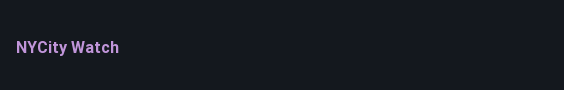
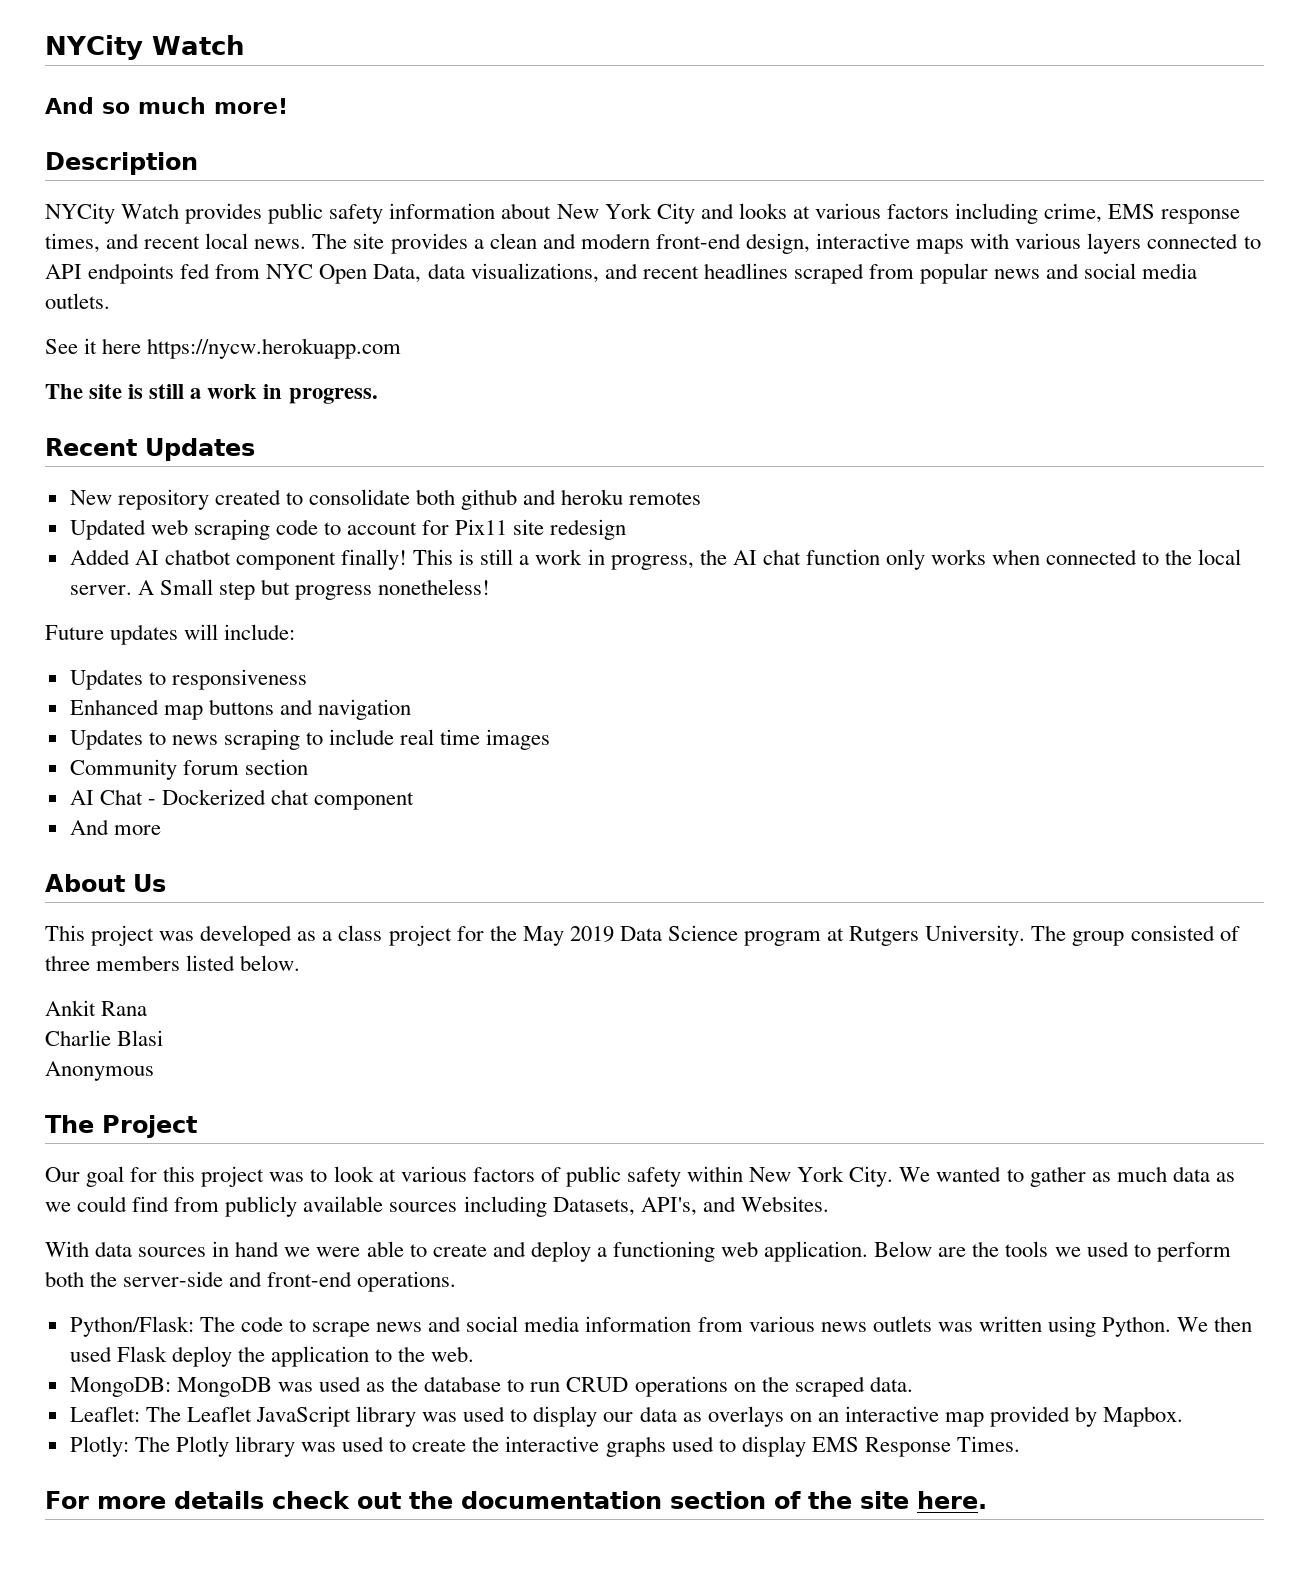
[16,41,120,56] NYCity Watch -> [45,35,245,60] [45,97,288,114] [45,152,198,175] [45,203,1241,224] [45,233,1261,254] [45,263,1198,284] [45,293,110,309] [45,338,402,359] [45,384,378,404] [45,438,255,461] [69,489,702,510] [69,519,627,540] [69,549,1242,570] [69,579,491,600] [45,624,296,645] [69,669,307,690] [69,699,412,720] [69,729,551,750] [69,759,308,780] [69,789,415,810] [69,819,161,835] [45,874,166,892] [45,925,1240,946] [45,955,301,971] [45,1000,148,1016] [45,1030,164,1046] [45,1061,154,1081] [45,1115,197,1138] [45,1166,1235,1187] [45,1196,829,1217] [45,1241,1231,1262] [45,1271,457,1292] [69,1316,1253,1337] [69,1346,475,1367] [69,1376,913,1397] [69,1406,1184,1427] [69,1436,1020,1457] [45,1491,987,1509] NYCity Watch // And so much more! // Description // NYCity Watch provides public safety information about New York City and looks at various factors including crime, EMS response times, and recent local news. The site provides a clean and modern front-end design, interactive maps with various layers connected to API endpoints fed from NYC Open Data, data visualizations, and recent headlines scraped from popular news and social media outlets. // See it here https://nycw.herokuapp.com // The site is still a work in progress. // Recent Updates // New repository created to consolidate both github and heroku remotes // Updated web scraping code to account for Pix11 site redesign // Added AI chatbot component finally! This is still a work in progress, the AI chat function only works when connected to the local server. A Small step but progress nonetheless! // Future updates will include: // Updates to responsiveness // Enhanced map buttons and navigation // Updates to news scraping to include real time images // Community forum section // AI Chat - Dockerized chat component // And more // About Us // This project was developed as a class project for the May 2019 Data Science program at Rutgers University. The group consisted of three members listed below. // Ankit Rana // Charlie Blasi // Anonymous // The Project // Our goal for this project was to look at various factors of public safety within New York City. We wanted to gather as much data as we could find from publicly available sources including Datasets, API's, and Websites. // With data sources in hand we were able to create and deploy a functioning web application. Below are the tools we used to perform both the server-side and front-end operations. // Python/Flask: The code to scrape news and social media information from various news outlets was written using Python. We then used Flask deploy the application to the web. // MongoDB: MongoDB was used as the database to run CRUD operations on the scraped data. // Leaflet: The Leaflet JavaScript library was used to display our data as overlays on an interactive map provided by Mapbox. // Plotly: The Plotly library was used to create the interactive graphs used to display EMS Response Times. // For more details check out the documentation section of the site here.

